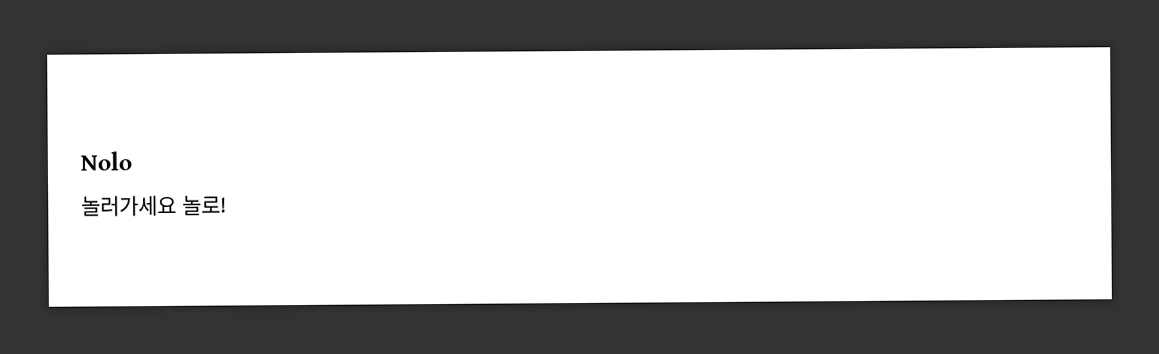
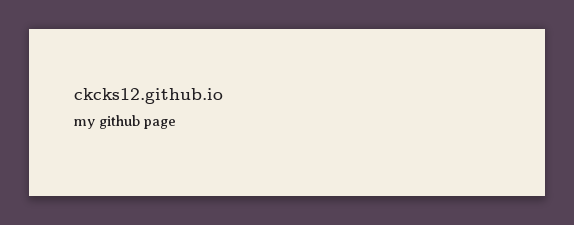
[80,151,132,171] [81,194,227,217] Nolo // 놀러가세요 놀로! -> [74,88,223,104] [74,115,176,129] ckcks12.github.io // my github page

